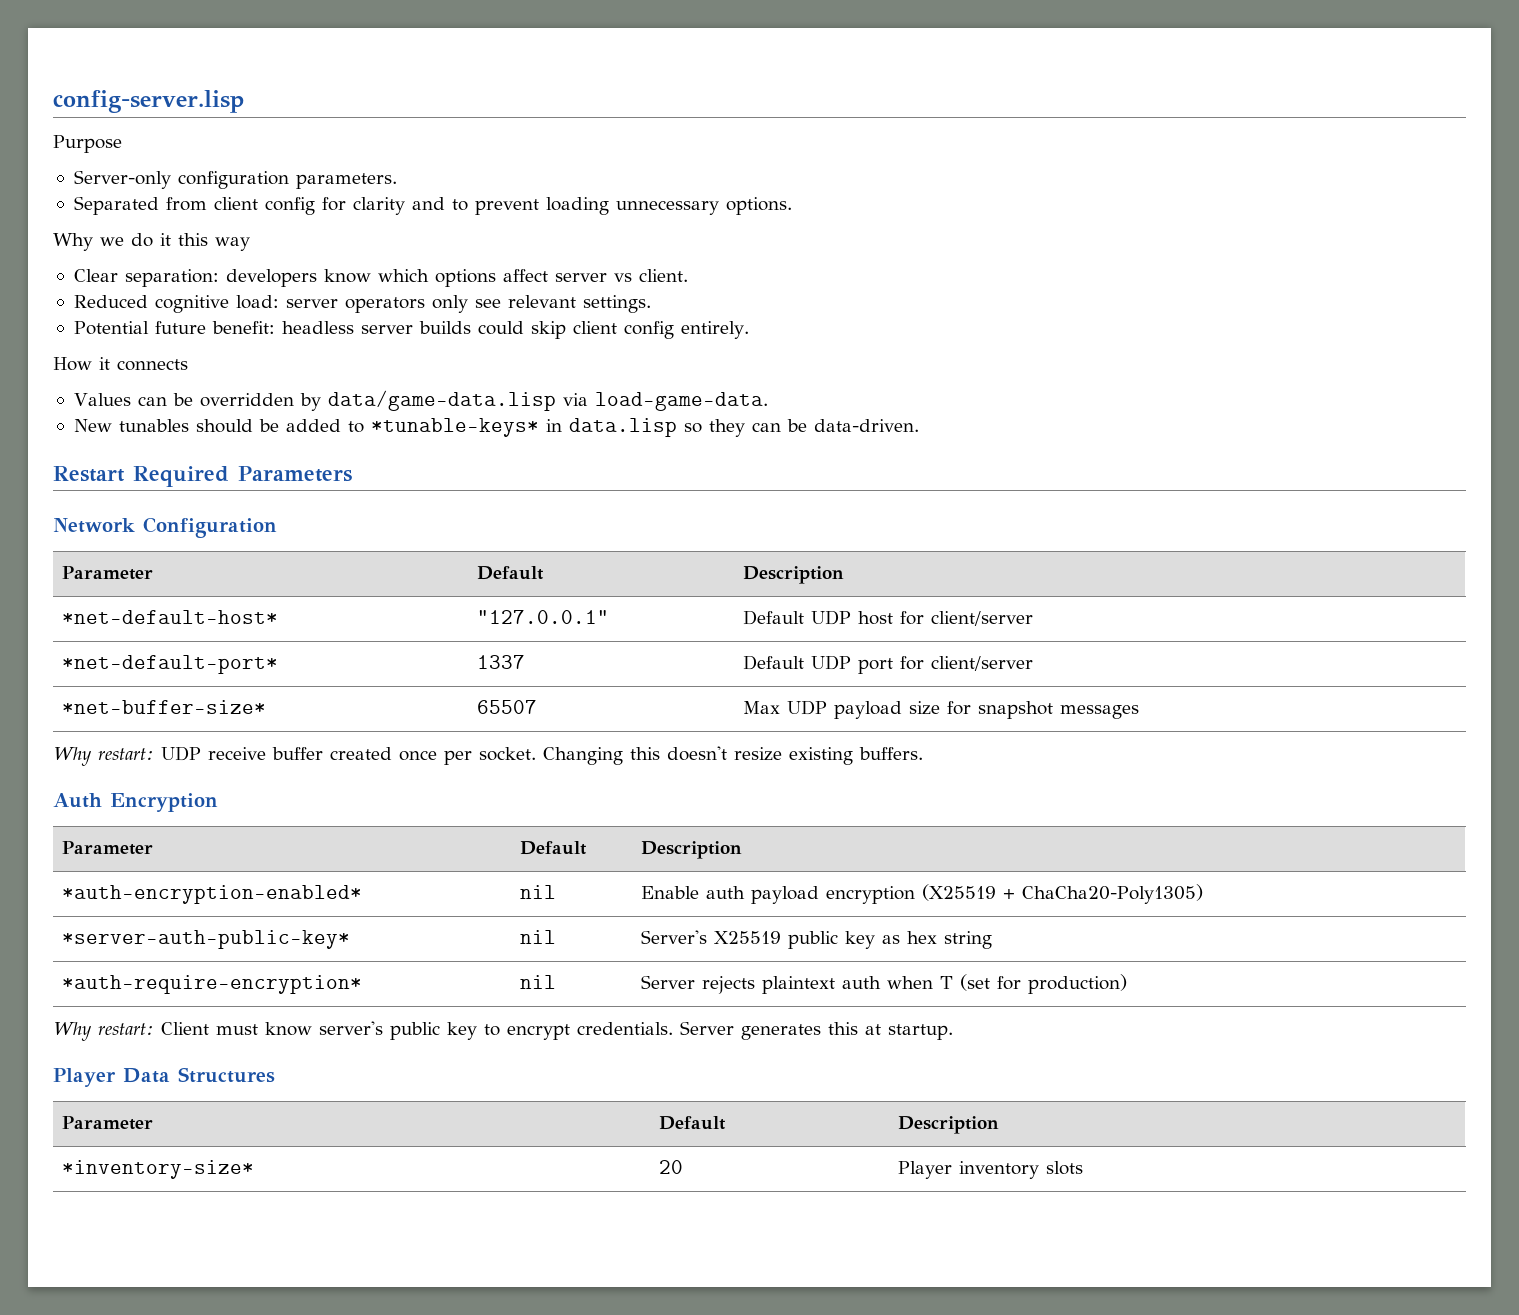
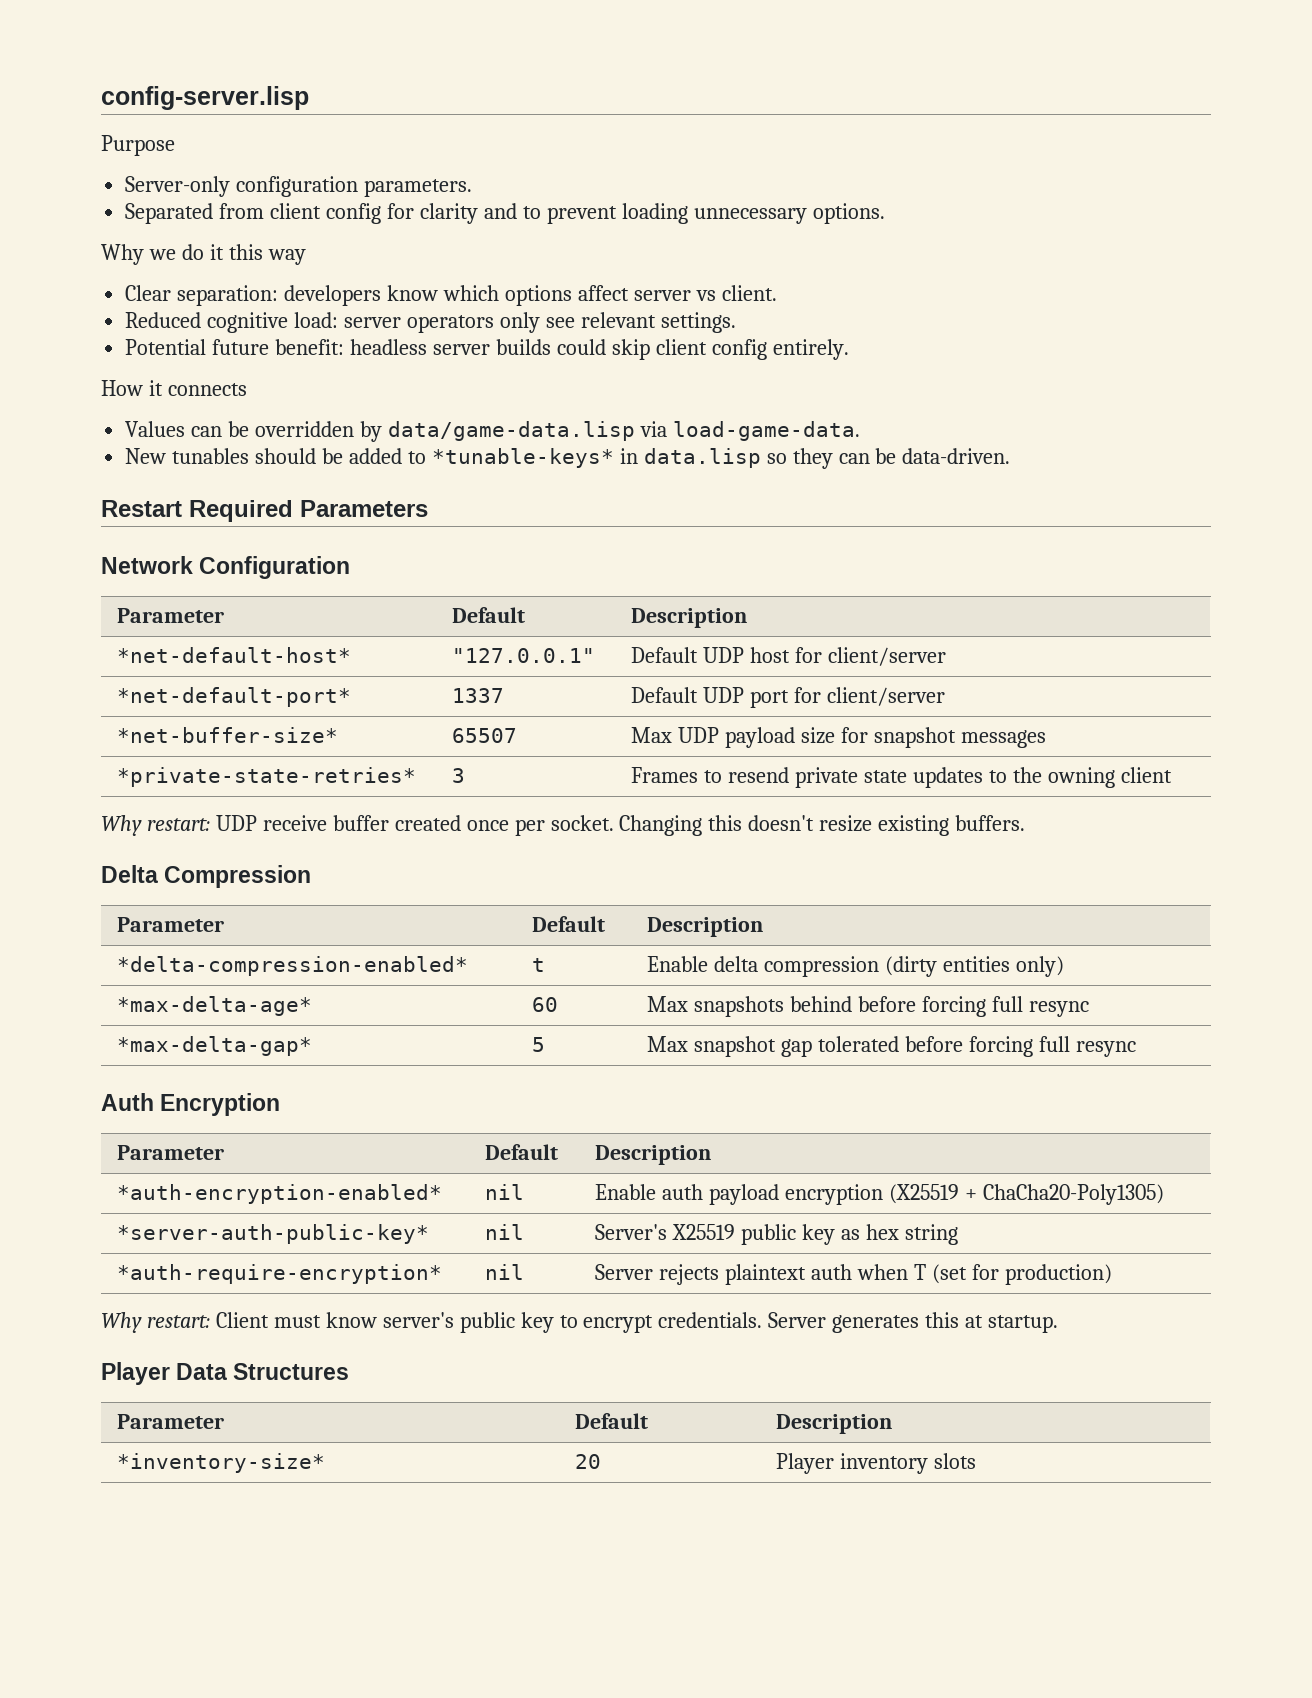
(1139, 712) none -> [117,767,417,787] [452,768,466,783] [631,767,1172,788] // *private-state-retries* | 3 | Frames to resend private state updates to the owning client
(923, 753) none -> [101,865,312,888] [117,917,225,932] [532,916,606,932] [647,917,764,937] [117,956,469,976] [532,958,546,972] [647,956,1064,977] [117,996,313,1016] [532,997,559,1012] [647,996,1089,1017] [117,1036,313,1056] [532,1037,546,1052] [647,1036,1136,1057] // Delta Compression // Parameter | Default | Description // *delta-compression-enabled* | t | Enable delta compression (dirty entities only) // *max-delta-age* | 60 | Max snapshots behind before forcing full resync // *max-delta-gap* | 5 | Max snapshot gap tolerated before forcing full resync

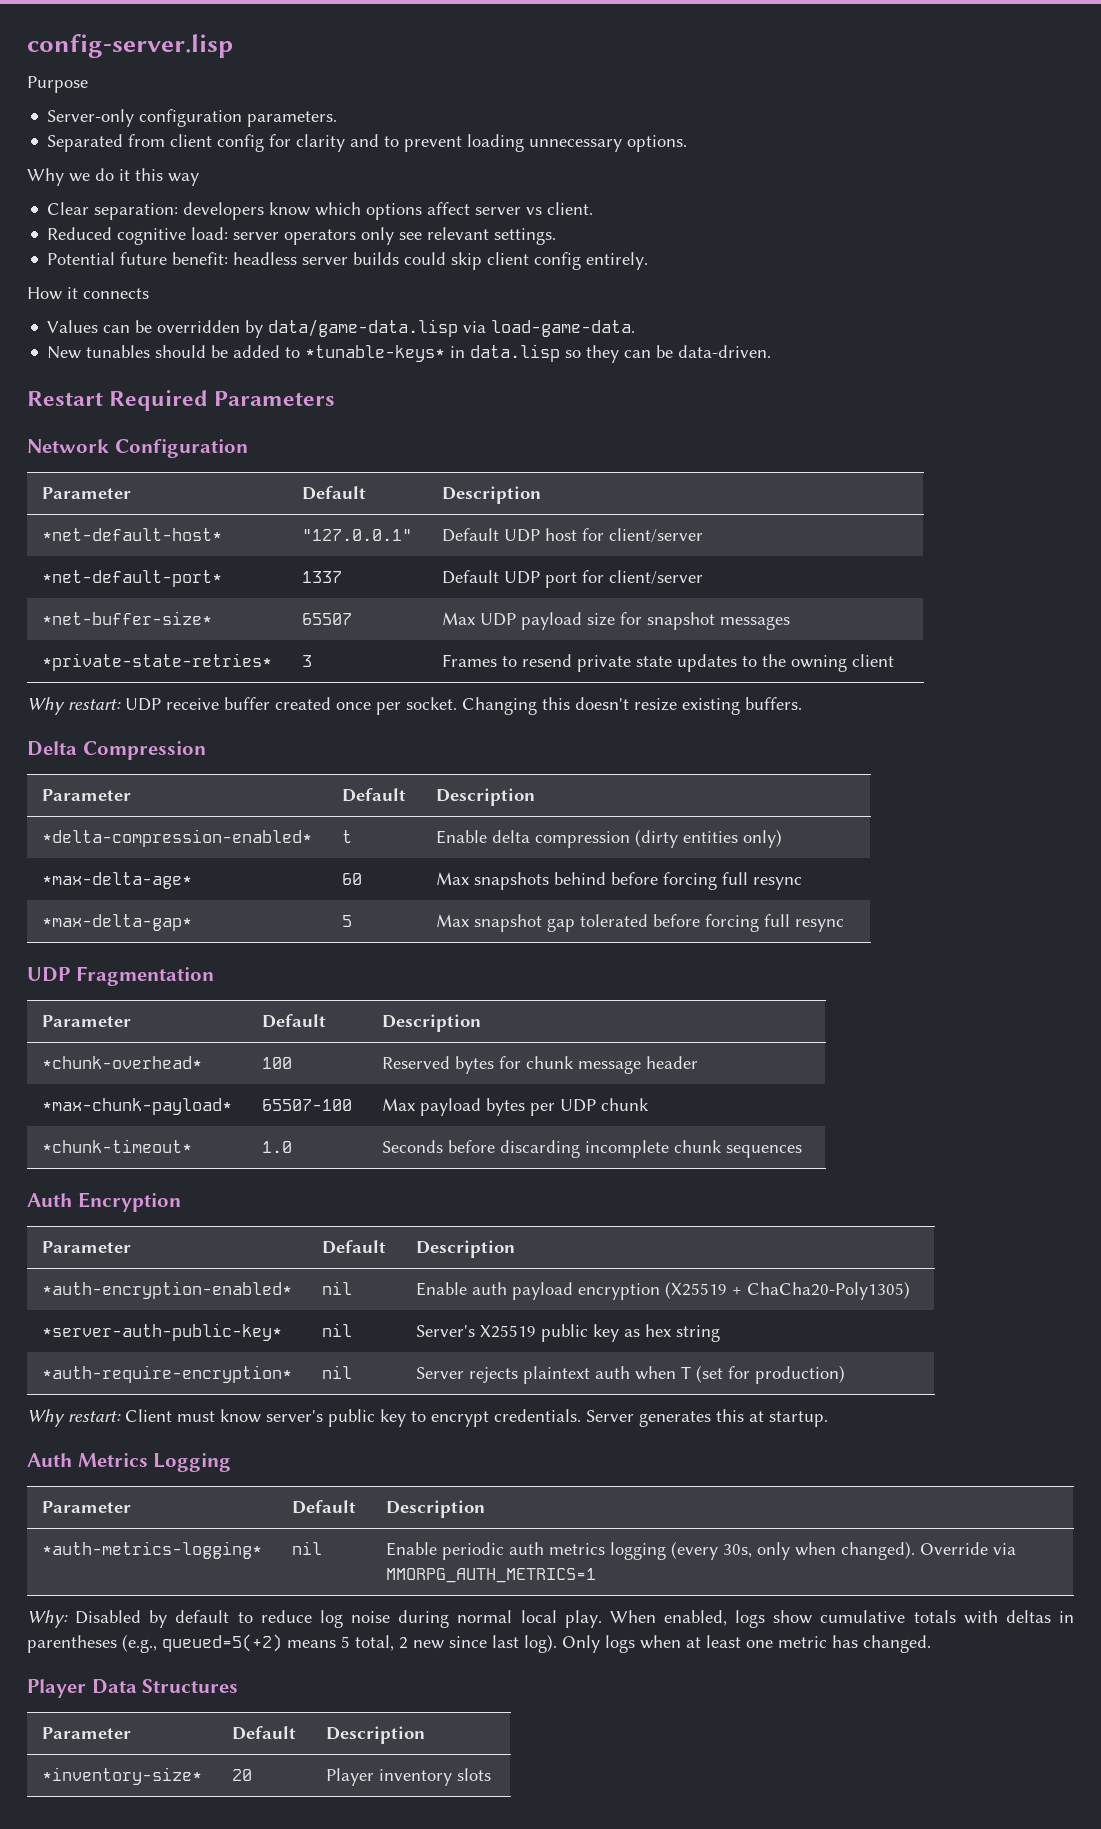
(1136, 1049) none -> [27,966,214,986] [41,1015,131,1027] [261,1014,326,1028] [381,1014,481,1032] [41,1056,202,1069] [261,1057,292,1069] [381,1056,698,1074] [41,1098,232,1115] [261,1099,352,1111] [381,1098,649,1116] [41,1139,192,1153] [261,1141,292,1153] [381,1140,802,1158] // UDP Fragmentation // Parameter | Default | Description // *chunk-overhead* | 100 | Reserved bytes for chunk message header // *max-chunk-payload* | 65507-100 | Max payload bytes per UDP chunk // *chunk-timeout* | 1.0 | Seconds before discarding incomplete chunk sequences
(1059, 1324) none -> [27,1453,232,1472] [41,1501,131,1513] [291,1500,356,1514] [385,1500,485,1518] [41,1541,262,1559] [291,1541,322,1555] [385,1541,1016,1560] [385,1568,596,1583] [27,1610,1074,1628] [27,1634,931,1653] // Auth Metrics Logging // Parameter | Default | Description // *auth-metrics-logging* | nil | Enable periodic auth metrics logging (every 30s, only when changed). Override via MMORPG_AUTH_METRICS=1 // Why: Disabled by default to reduce log noise during normal local play. When enabled, logs show cumulative totals with deltas in parentheses (e.g., queued=5(+2) means 5 total, 2 new since last log). Only logs when at least one metric has changed.

